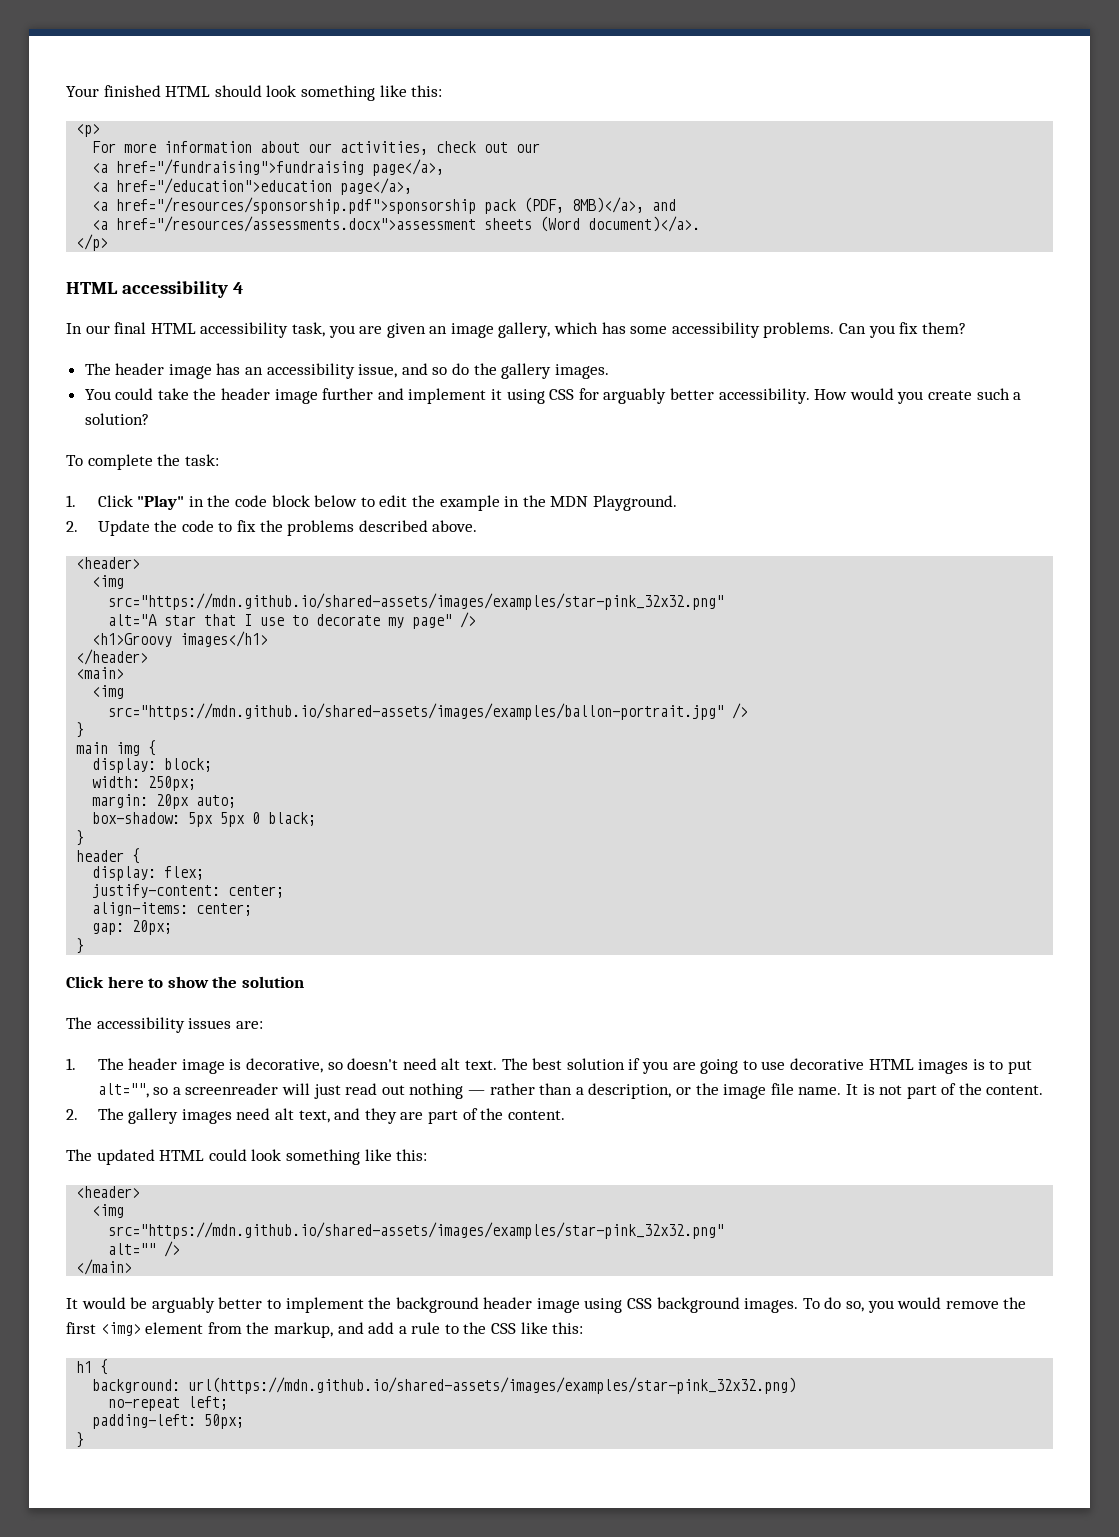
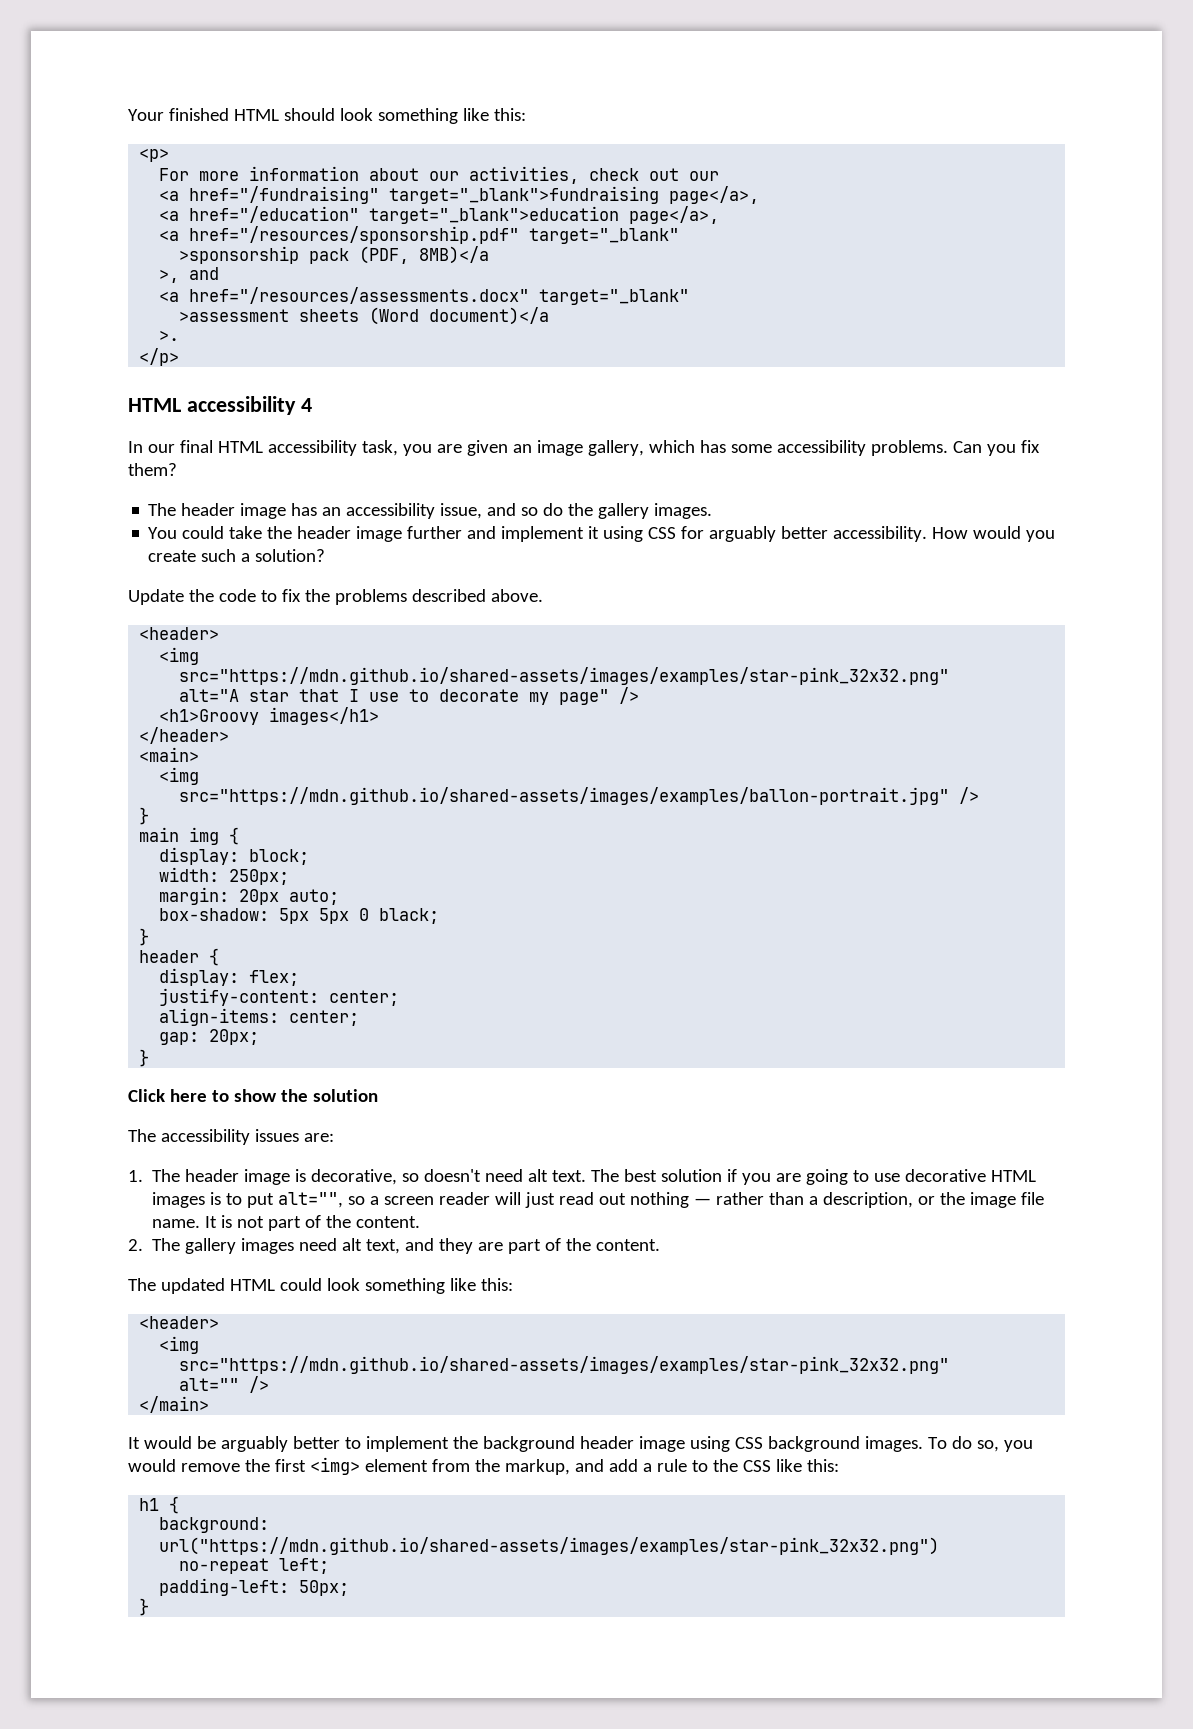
[116,159,445,176] [92,178,413,195] [92,197,677,214] [92,216,701,232] href="/fundraising">fundraising page</a>, // <a href="/education">education page</a>, // <a href="/resources/sponsorship.pdf">sponsorship pack (PDF, 8MB)</a>, and // <a href="/resources/assessments.docx">assessment sheets (Word document)</a>. -> [189,186,760,204] [159,206,720,224] [159,226,680,244] [179,246,490,264] [159,267,220,283] [159,287,690,305] [179,307,550,325] [159,330,180,341] href="/fundraising" target="_blank">fundraising page</a>, // <a href="/education" target="_blank">education page</a>, // <a href="/resources/sponsorship.pdf" target="_blank" // >sponsorship pack (PDF, 8MB)</a // >, and // <a href="/resources/assessments.docx" target="_blank" // >assessment sheets (Word document)</a // >.
[66,454,219,470] [66,495,677,511] [66,521,78,532] To complete the task: // 1. Click "Play" in the code block below to edit the example in the MDN Playground. // 2. -> (326, 555) none
[185,1083,279,1095] screenreader -> [384,1192,491,1205] screen reader
[188,1377,797,1394] url(https://mdn.github.io/shared-assets/images/examples/star-pink_32x32.png) -> [159,1537,940,1555] url("https://mdn.github.io/shared-assets/images/examples/star-pink_32x32.png")

